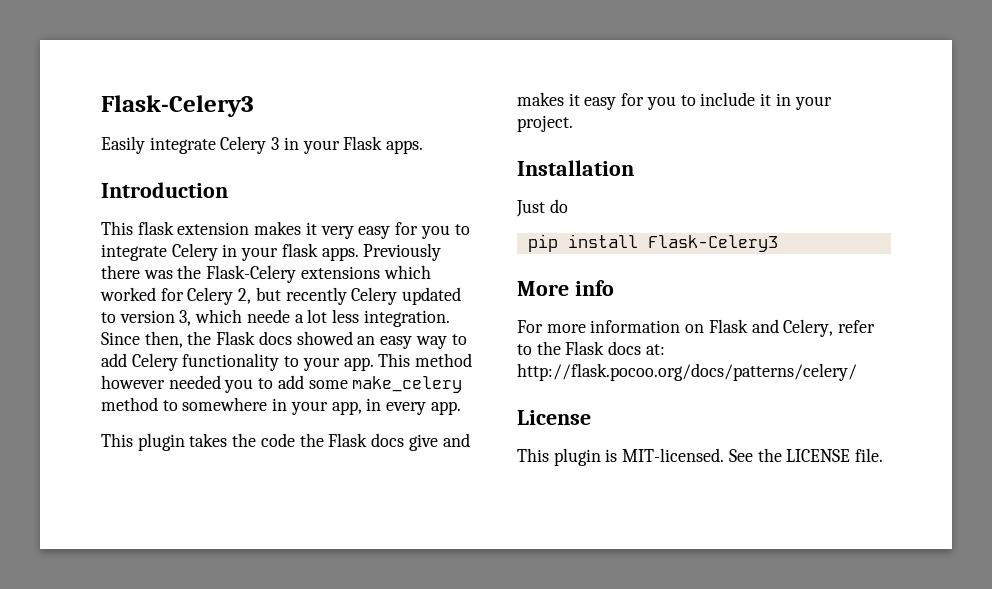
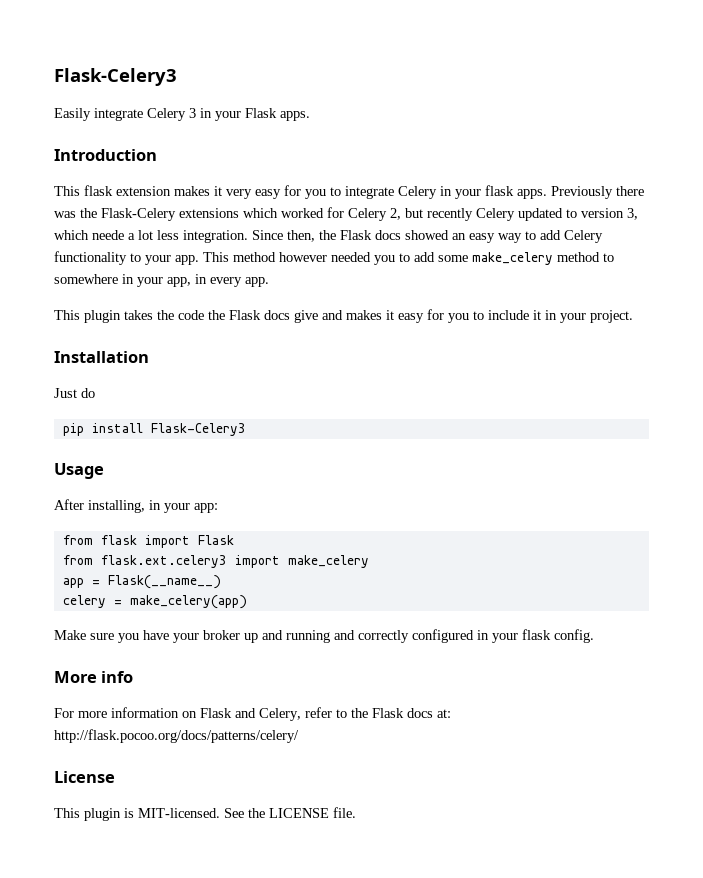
(778, 243) none -> [54,463,104,479] [54,499,218,513] [62,535,234,548] [62,555,369,568] [62,575,221,589] [62,595,247,609] [54,629,594,643] // Usage // After installing, in your app: // from flask import Flask // from flask.ext.celery3 import make_celery // app = Flask(__name__) // celery = make_celery(app) // Make sure you have your broker up and running and correctly configured in your flask config.

